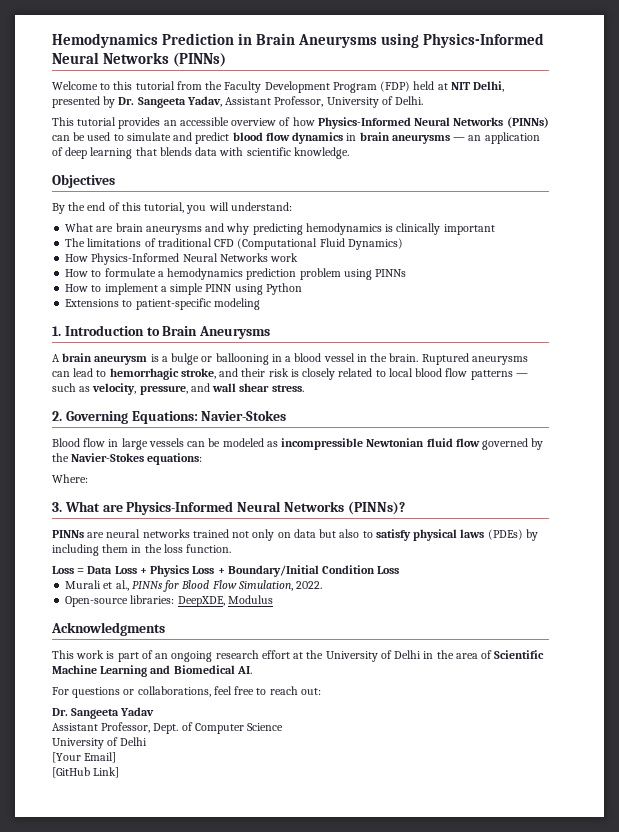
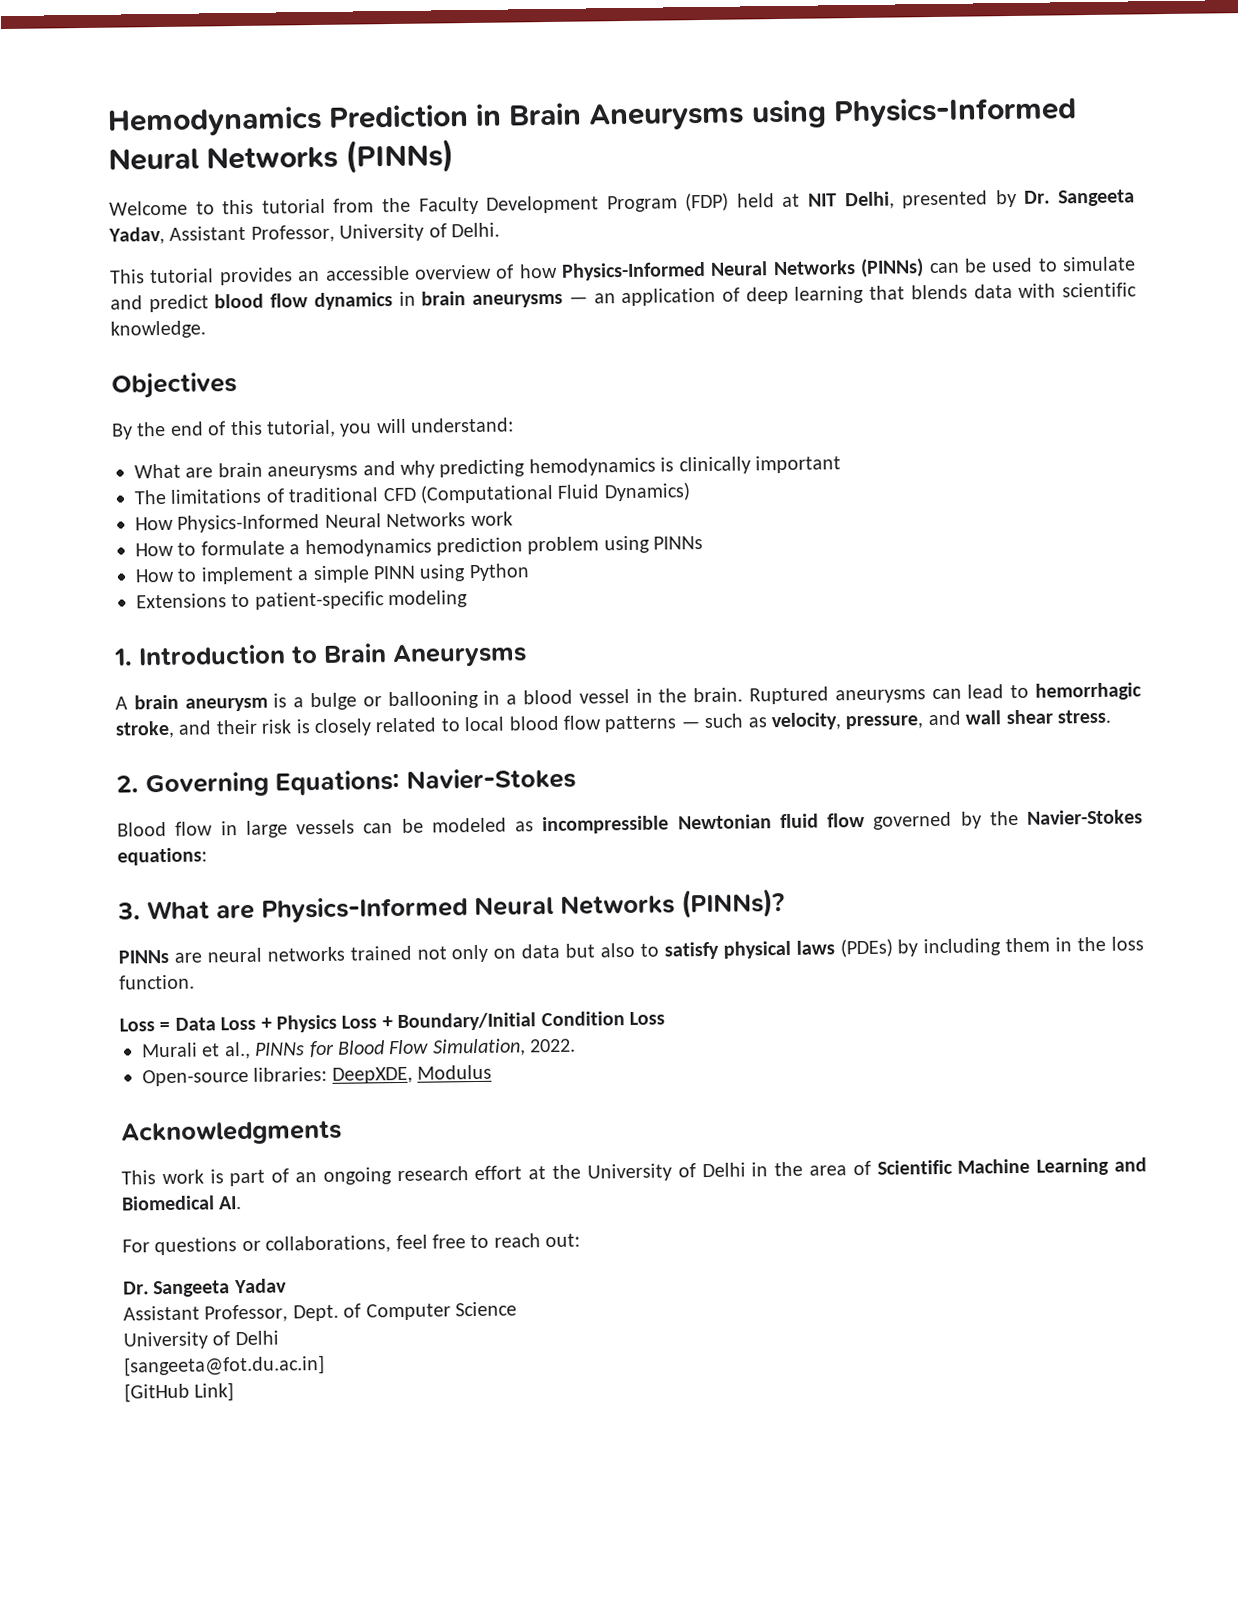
[52,474,88,483] // Where: -> (207, 856) none
[52,752,117,763] [Your Email] -> [124,1354,325,1377] [sangeeta@fot.du.ac.in]

